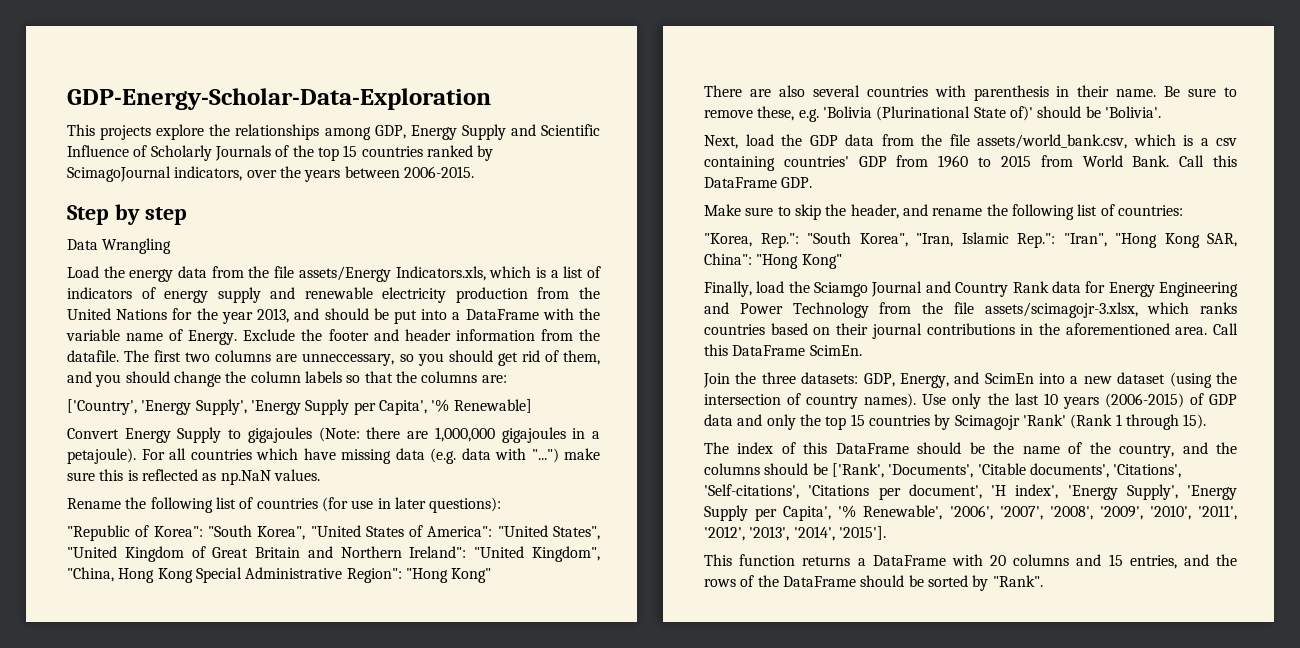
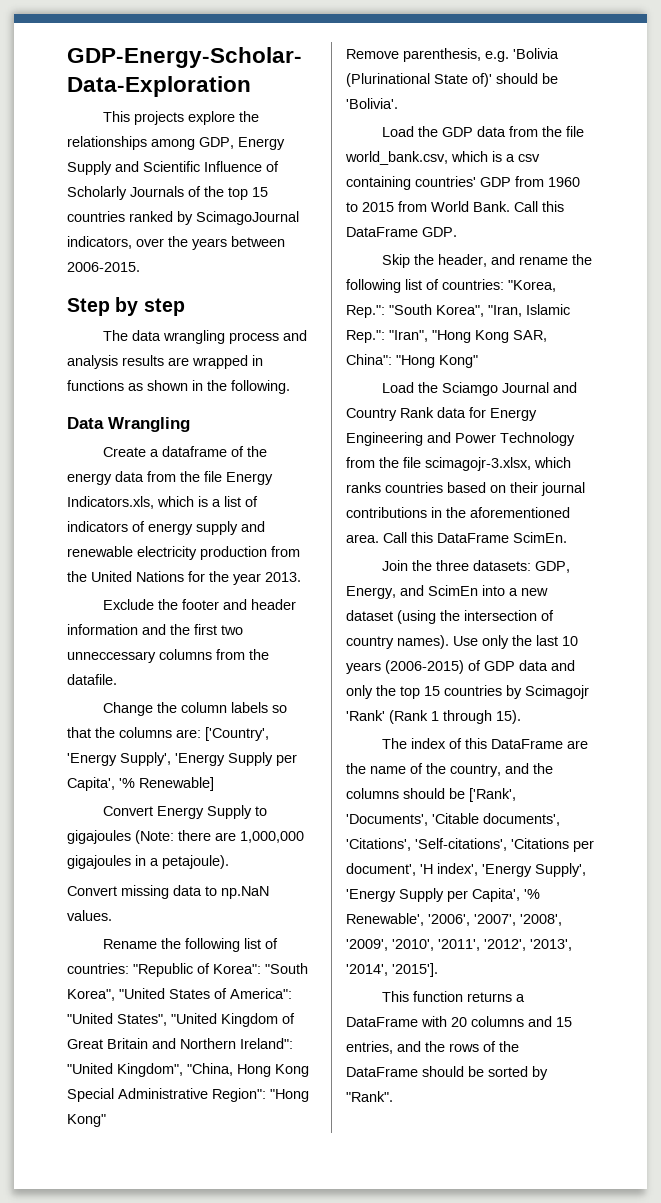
[67,238,172,254] [67,266,99,278] Data Wrangling // Load -> [103,330,308,344] [67,355,263,369] [67,380,290,394] [67,417,190,432] [103,446,245,457] The data wrangling process and analysis results are wrapped in functions as shown in the following. // Data Wrangling // Create a dataframe of
[298,266,391,282] assets/Energy -> [226,472,273,485] Energy
[257,308,600,324] [66,329,238,345] 2013, and should be put into a DataFrame with the variable name of Energy. -> [265,572,301,582] 2013. //
[540,329,600,341] [67,350,601,366] [67,371,221,387] from the datafile. The first two columns are unneccessary, so you should get rid of them, and you should change -> [142,624,243,635] [67,649,269,663] [67,674,117,685] [103,702,154,716] and the first two unneccessary columns from the datafile. // Change
(507, 379) // -> (201, 733) none
[141,448,600,464] [67,469,217,481] For all countries which have missing data (e.g. data with "...") make sure this is reflected as -> [67,885,217,899] // Convert missing data to
[256,497,502,513] countries (for use in later questions): // -> [67,963,129,974] countries:
[704,85,1237,101] [704,106,795,121] There are also several countries with parenthesis in their name. Be sure to remove these, -> [346,48,481,62] Remove parenthesis,
[704,134,774,149] Next, load -> [382,126,415,137] Load
[977,134,1127,149] assets/world_bank.csv, -> [345,151,448,165] world_bank.csv,
[704,204,821,220] Make sure to skip -> [382,254,411,268] Skip
(1183, 210) // -> (504, 284) none
[704,281,785,297] Finally, load -> [382,382,415,393] Load
[984,302,1138,318] assets/scimagojr-3.xlsx, -> [425,457,531,471] scimagojr-3.xlsx,
[917,442,985,454] should be -> [567,740,589,749] are

